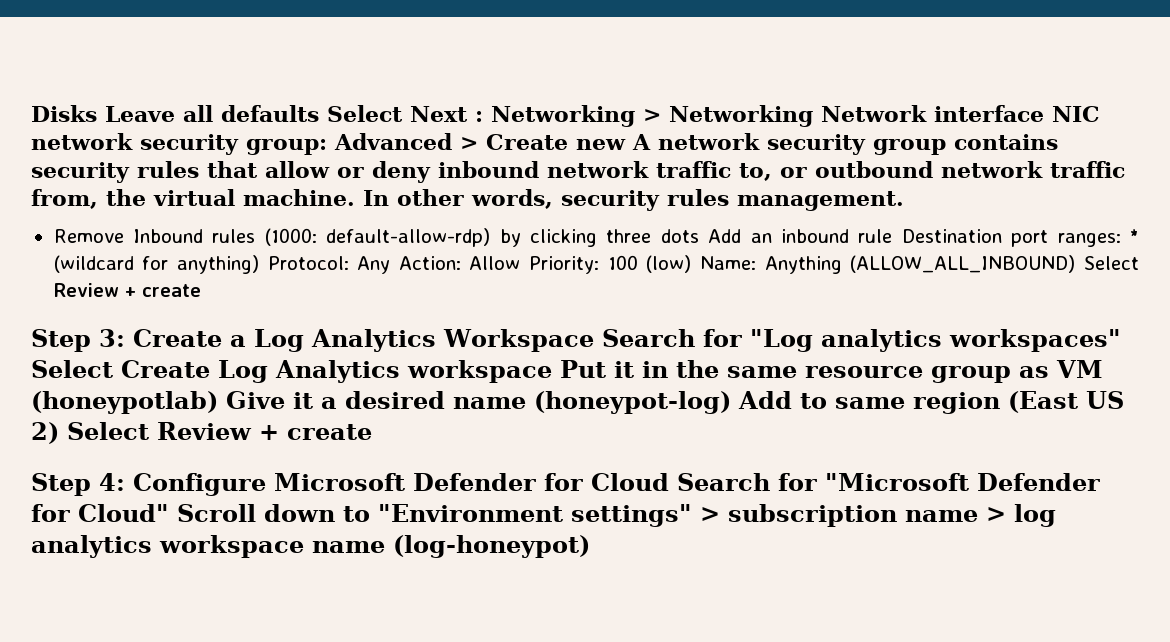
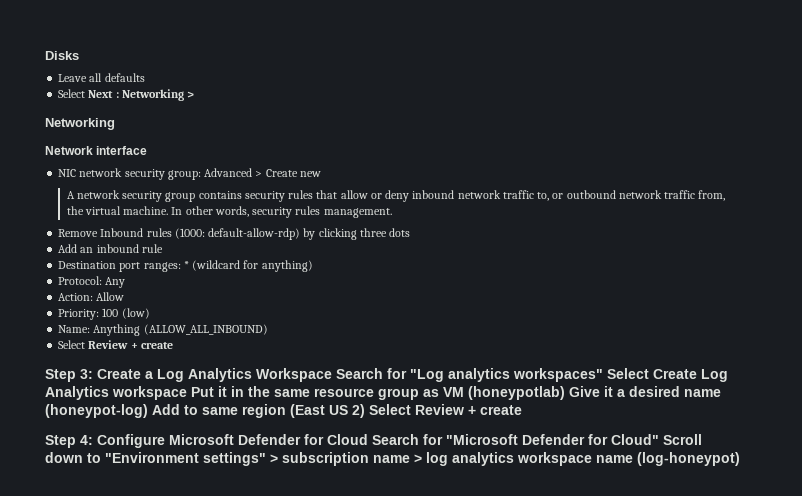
(97, 113) none -> (79, 55) //
(319, 113) none -> (145, 77) //
[669,105,813,127] Networking -> [45,118,115,130] // Networking //
(1044, 113) none -> (148, 150) //
(626, 144) none -> (321, 174) //
(699, 236) none -> (411, 232) //
(893, 236) none -> (163, 248) //
(259, 264) none -> (313, 266) //
(391, 265) none -> (126, 282) //
(521, 263) none -> (125, 296) //
(692, 264) none -> (150, 313) //
(1076, 264) none -> (268, 329) //

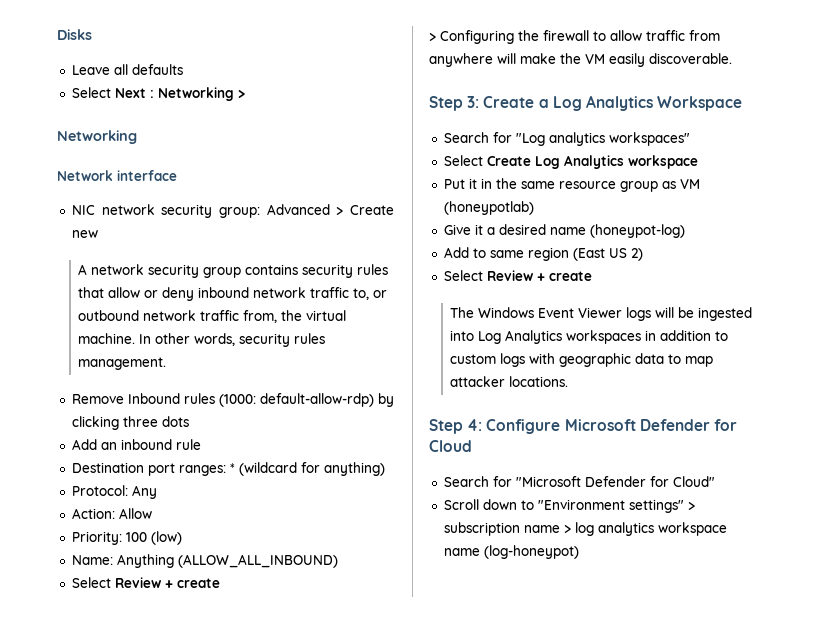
(173, 345) none -> [429,30,720,44] [429,53,732,67] // > Configuring the firewall to allow traffic from anywhere will make the VM easily discoverable.
(332, 375) none -> (743, 103) //
(603, 375) none -> (690, 139) //
(187, 393) none -> (698, 162) //
(565, 393) none -> (534, 208) //
(148, 411) none -> (685, 231) //
[369,404,522,415] Select Review + create -> [443,270,592,281] [450,307,753,321] [450,330,729,344] [450,353,714,367] [450,376,569,387] // Select Review + create // The Windows Event Viewer logs will be ingested into Log Analytics workspaces in addition to custom logs with geographic data to map attacker locations.
(368, 439) none -> (472, 446) //
(659, 439) none -> (715, 481) //

